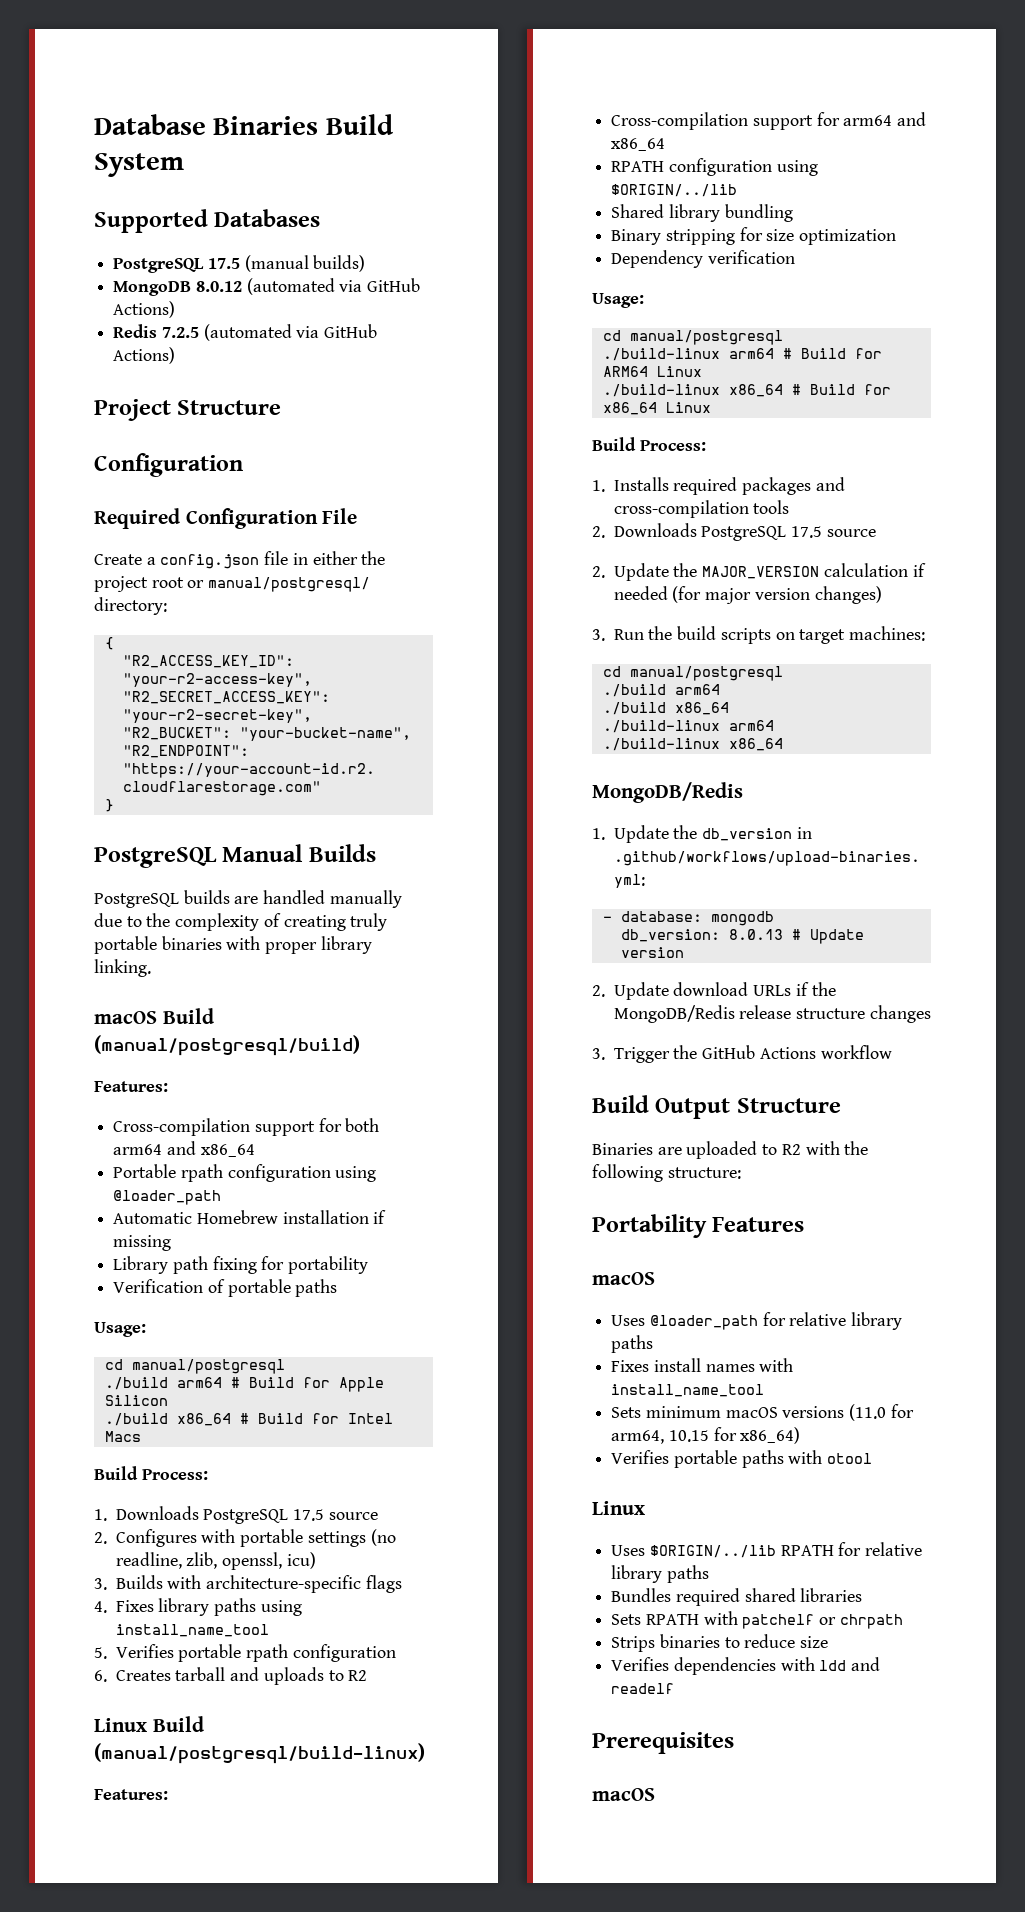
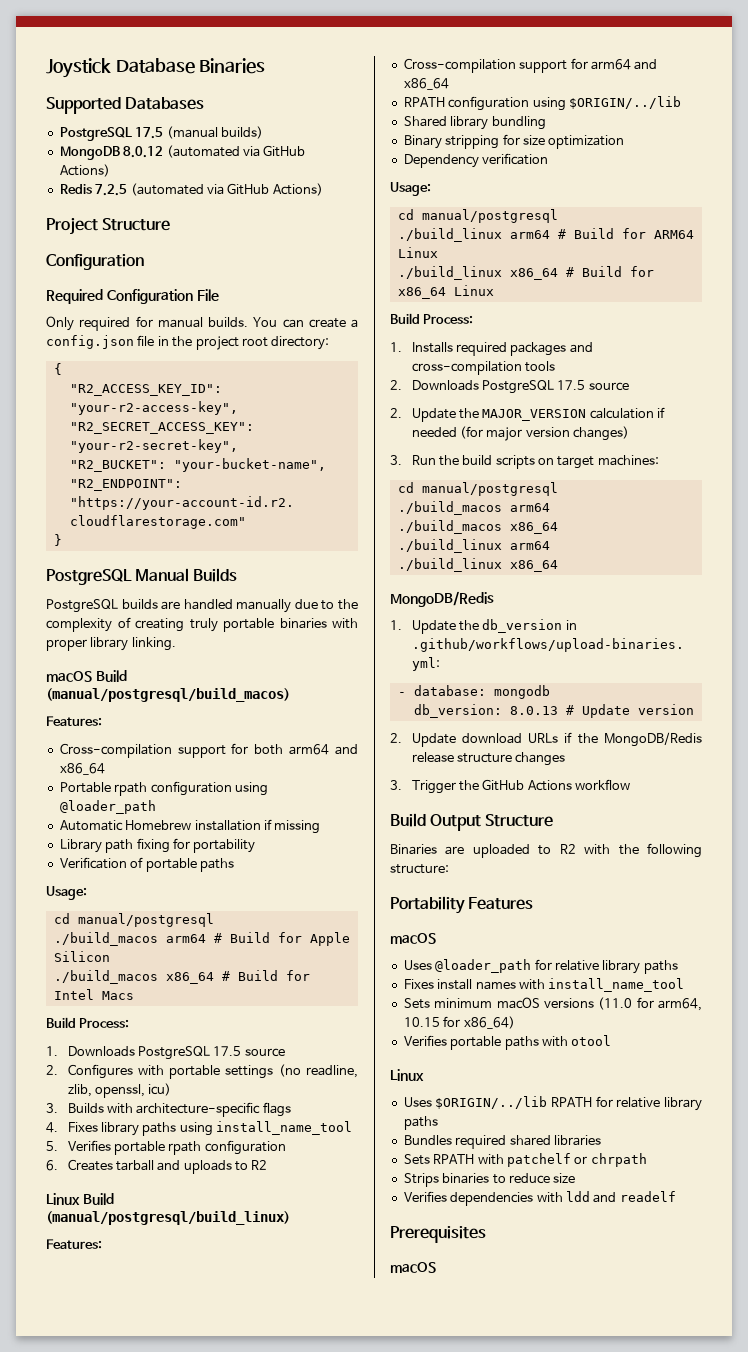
(94, 124) none -> [46,58,111,78] Joystick
[325,114,394,135] [94,153,184,177] Build System -> (266, 66) none
[94,554,142,565] Create -> [46,316,346,331] Only required for manual builds. You can create
[312,551,358,565] either -> (169, 341) none
[187,577,371,592] or manual/postgresql/ -> (268, 342) none
[94,1035,360,1056] (manual/postgresql/build) -> [46,688,290,702] (manual/postgresql/build_macos)
[104,1377,168,1390] ./build -> [53,932,158,946] ./build_macos
[104,1413,168,1426] ./build -> [53,970,158,984] ./build_macos
[94,1743,425,1764] (manual/postgresql/build-linux) -> [46,1211,290,1225] (manual/postgresql/build_linux)
[602,348,720,361] ./build-linux -> [397,228,502,242] ./build_linux
[602,384,720,397] ./build-linux -> [397,266,502,280] ./build_linux
[602,684,720,697] [602,702,729,715] [602,720,774,733] [602,738,720,751] ./build arm64 // ./build x86_64 // ./build-linux arm64 // ./build-linux -> [397,501,550,515] [397,520,558,534] [397,539,550,553] [397,558,502,572] ./build_macos arm64 // ./build_macos x86_64 // ./build_linux arm64 // ./build_linux

